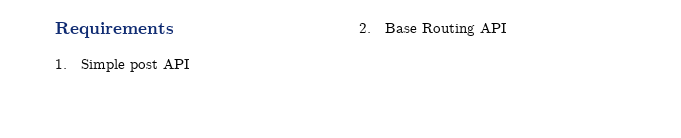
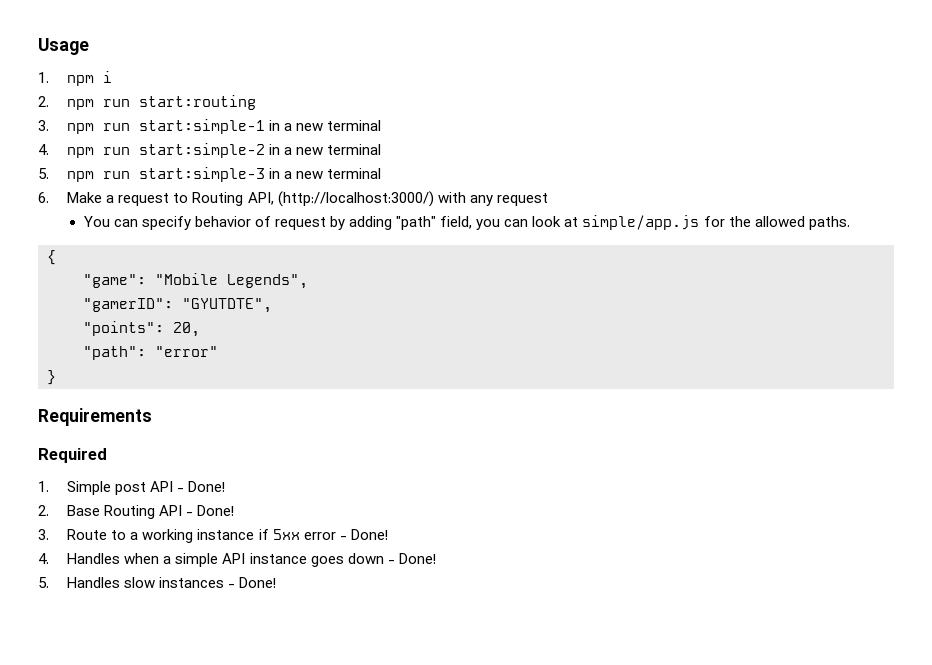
(55, 30) none -> [38,38,89,55] [38,71,113,86] [38,95,257,110] [38,119,382,134] [38,143,382,158] [38,167,382,182] [38,191,548,207] [83,215,850,230] [47,250,56,265] [83,273,308,289] [83,298,272,313] [83,321,200,337] [83,346,218,360] [47,370,56,385] Usage // 1. npm i // 2. npm run start:routing // 3. npm run start:simple-1 in a new terminal // 4. npm run start:simple-2 in a new terminal // 5. npm run start:simple-3 in a new terminal // 6. Make a request to Routing API, (http://localhost:3000/) with any request // You can specify behavior of request by adding "path" field, you can look at simple/app.js for the allowed paths. // { // "game": "Mobile Legends", // "gamerID": "GYUTDTE", // "points": 20, // "path": "error" // } //
(174, 30) none -> [38,448,107,463] // Required
(190, 64) none -> [177,481,226,492] - Done!
(507, 28) none -> [186,505,235,516] [38,529,388,543] [38,553,436,567] [38,577,277,588] - Done! // 3. Route to a working instance if 5xx error - Done! // 4. Handles when a simple API instance goes down - Done! // 5. Handles slow instances - Done!

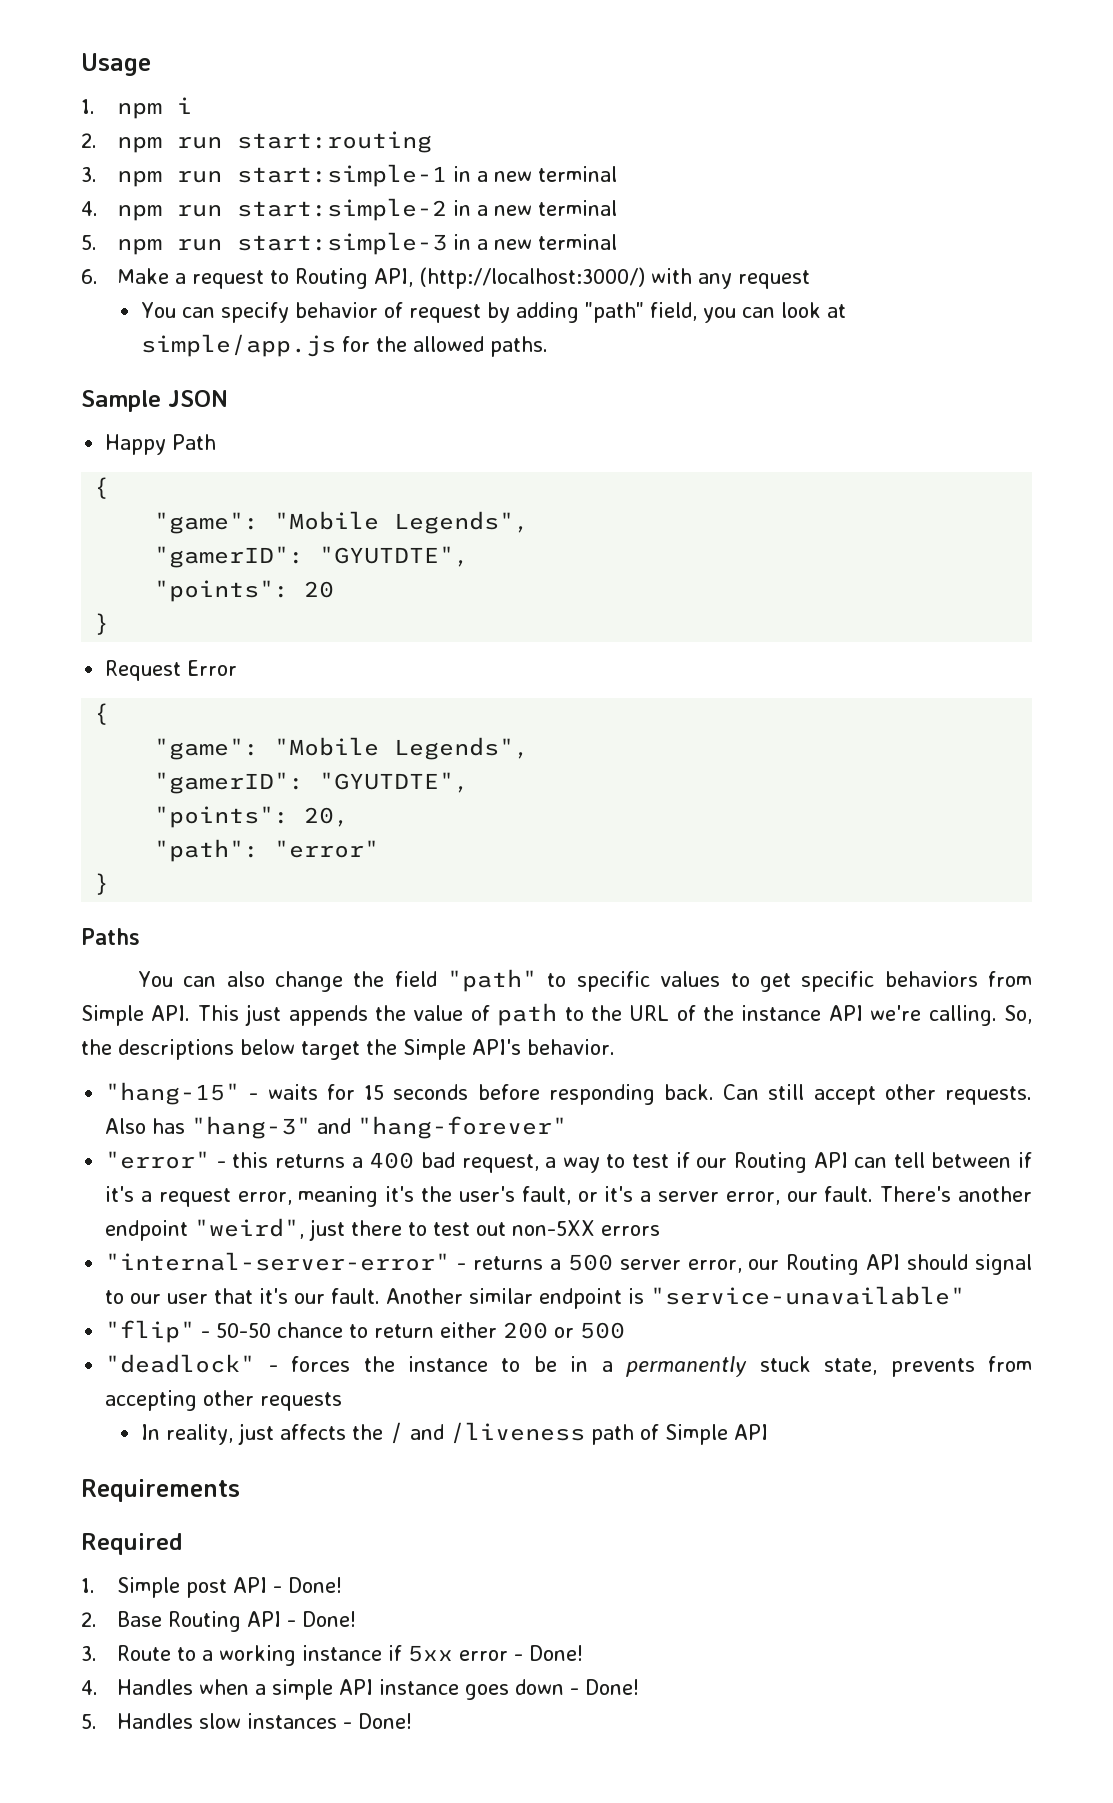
(850, 223) none -> [81,390,228,412] [105,434,217,455] [94,477,110,499] [154,511,530,534] [154,546,470,568] [154,580,335,602] [94,613,110,635] [105,660,238,681] // Sample JSON // Happy Path // { // "game": "Mobile Legends", // "gamerID": "GYUTDTE", // "points": 20 // } // Request Error
(56, 377) none -> [81,928,140,945] [137,969,1032,992] [81,1003,1033,1026] [81,1039,615,1060] [105,1082,1033,1105] [105,1116,568,1139] [105,1151,1032,1173] [105,1186,1032,1207] [105,1218,661,1241] [105,1252,1032,1275] [105,1286,966,1309] [105,1320,626,1343] [105,1354,1032,1377] [105,1390,343,1411] [141,1422,769,1445] // Paths // You can also change the field "path" to specific values to get specific behaviors from Simple API. This just appends the value of path to the URL of the instance API we're calling. So, the descriptions below target the Simple API's behavior. // "hang-15" - waits for 15 seconds before responding back. Can still accept other requests. Also has "hang-3" and "hang-forever" // "error" - this returns a 400 bad request, a way to test if our Routing API can tell between if it's a request error, meaning it's the user's fault, or it's a server error, our fault. There's another endpoint "weird", just there to test out non-5XX errors // "internal-server-error" - returns a 500 server error, our Routing API should signal to our user that it's our fault. Another similar endpoint is "service-unavailable" // "flip" - 50-50 chance to return either 200 or 500 // "deadlock" - forces the instance to be in a permanently stuck state, prevents from accepting other requests // In reality, just affects the / and /liveness path of Simple API

